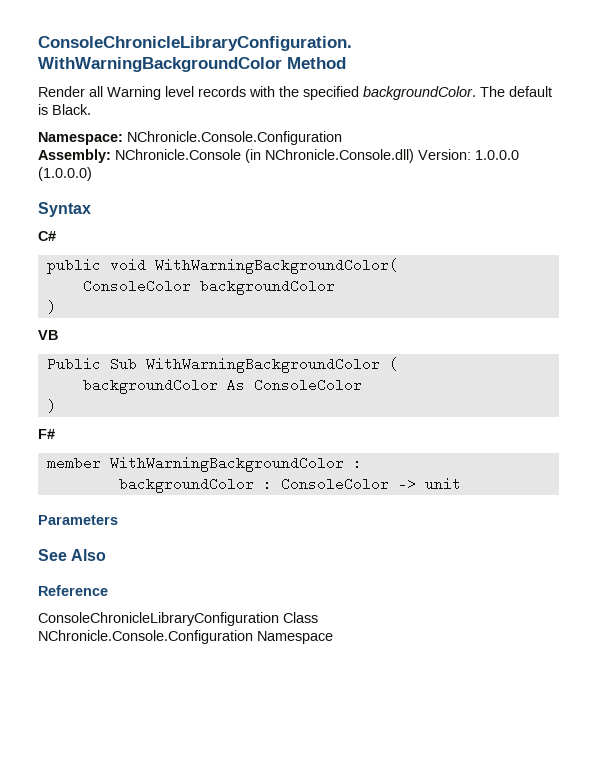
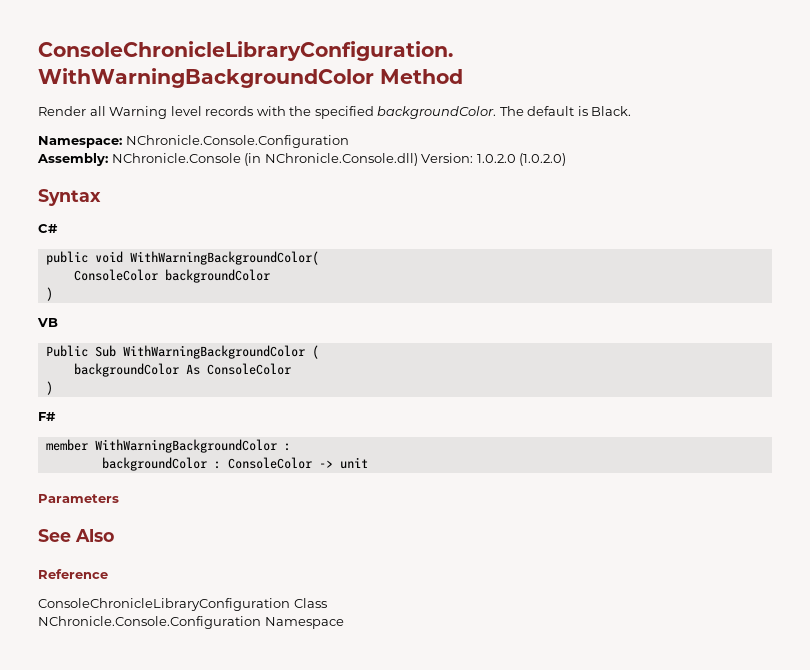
[475,150,519,160] [38,167,92,181] 1.0.0.0 (1.0.0.0) -> [476,153,567,166] 1.0.2.0 (1.0.2.0)

